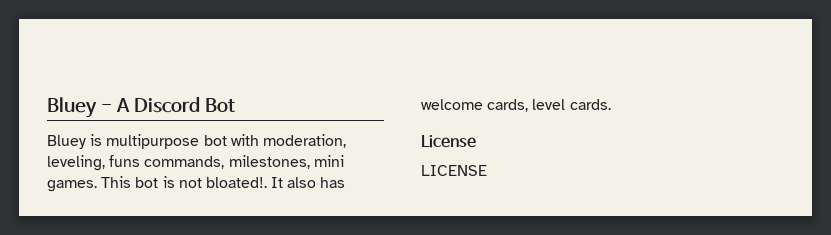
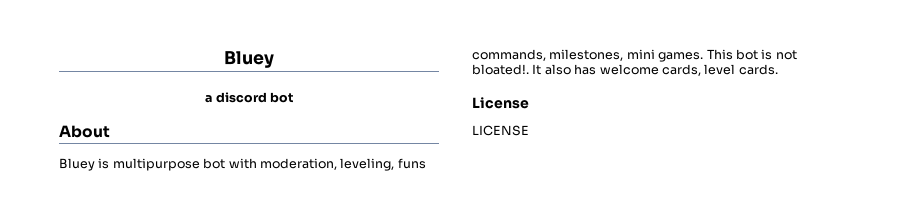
[47,97,235,118] Bluey - A Discord Bot -> [224,51,274,68] [205,92,293,103] [59,125,110,138] Bluey // a discord bot // About

